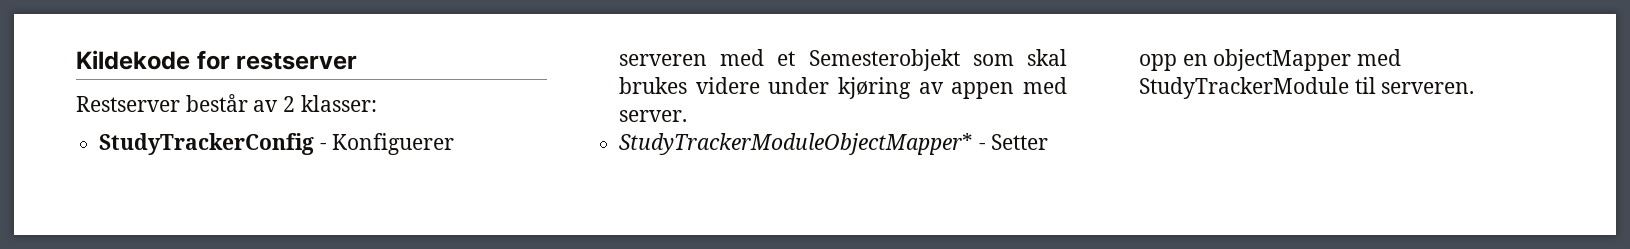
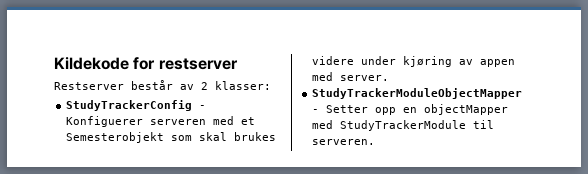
[619,133,974,155] StudyTrackerModuleObjectMapper* -> [312,88,523,99] StudyTrackerModuleObjectMapper

